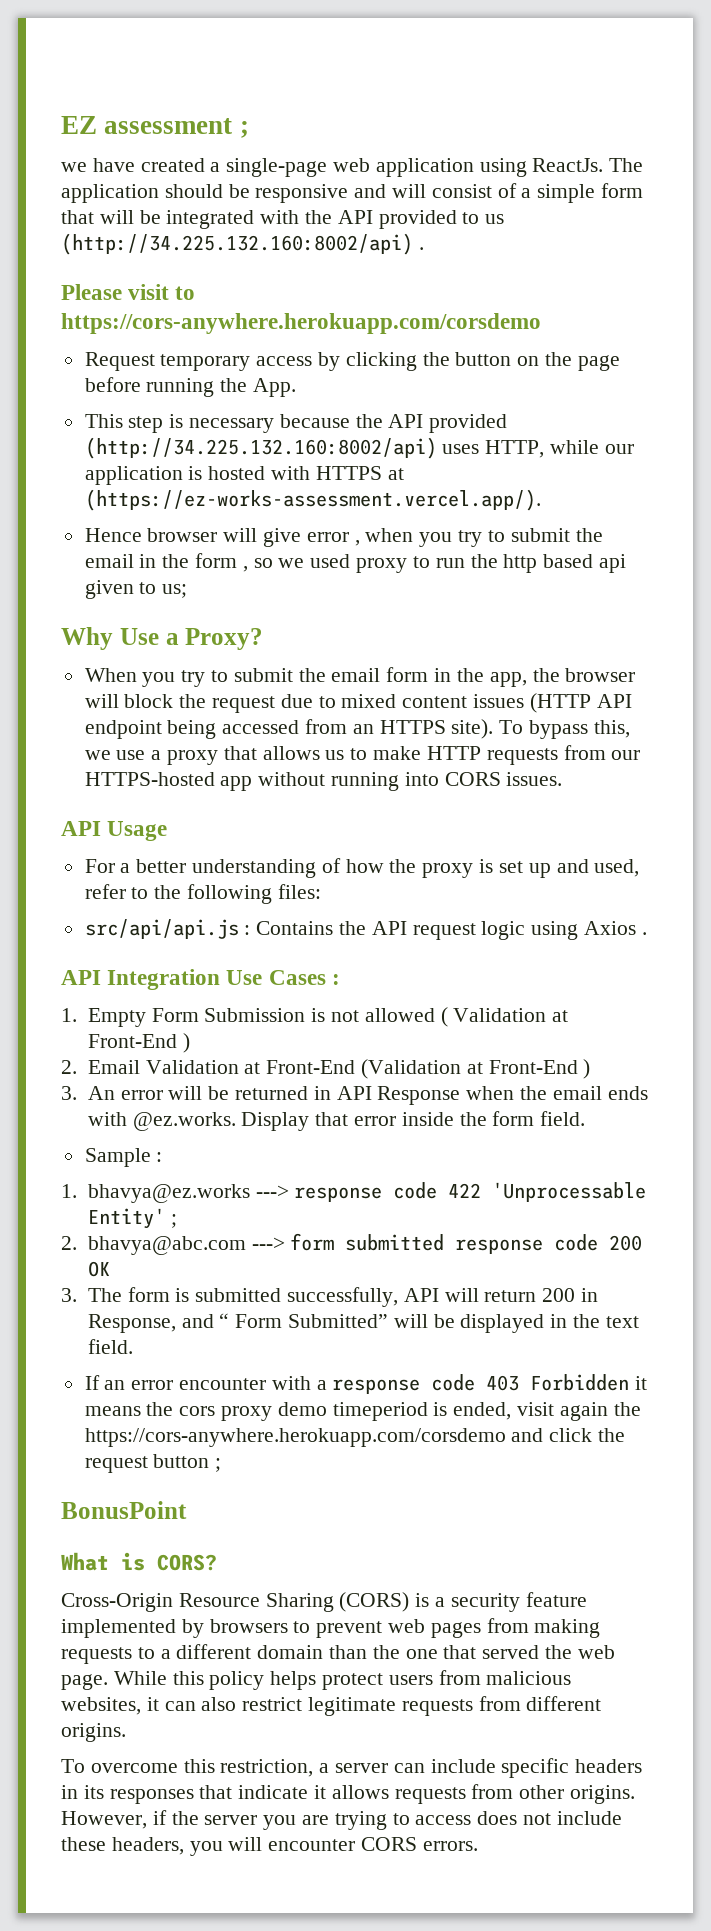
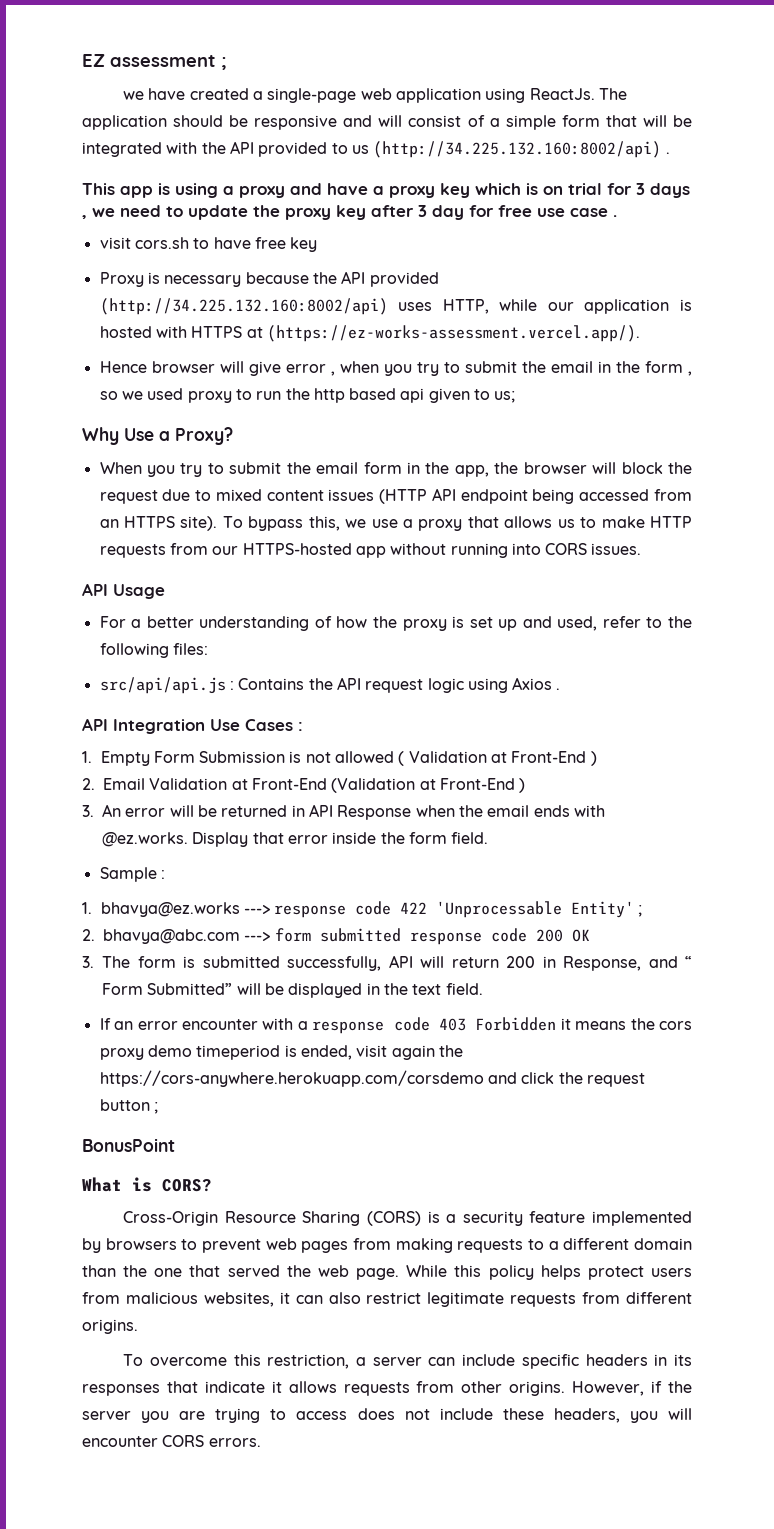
[61,284,196,300] [61,313,541,334] [84,352,620,371] [84,377,297,397] [84,414,164,433] Please visit to https://cors-anywhere.herokuapp.com/corsdemo // Request temporary access by clicking the button on the page before running the App. // This step -> [82,183,690,198] [82,205,617,220] [99,237,318,252] [99,272,144,287] This app is using a proxy and have a proxy key which is on trial for 3 days , we need to update the proxy key after 3 day for free use case . // visit cors.sh to have free key // Proxy

